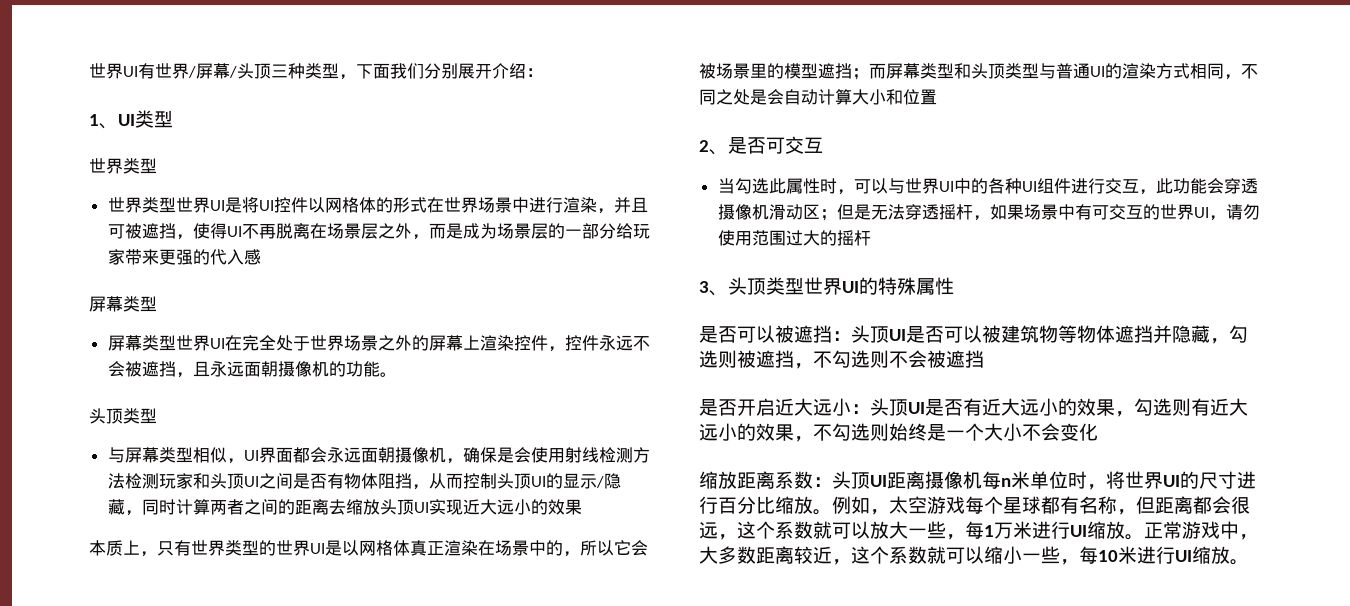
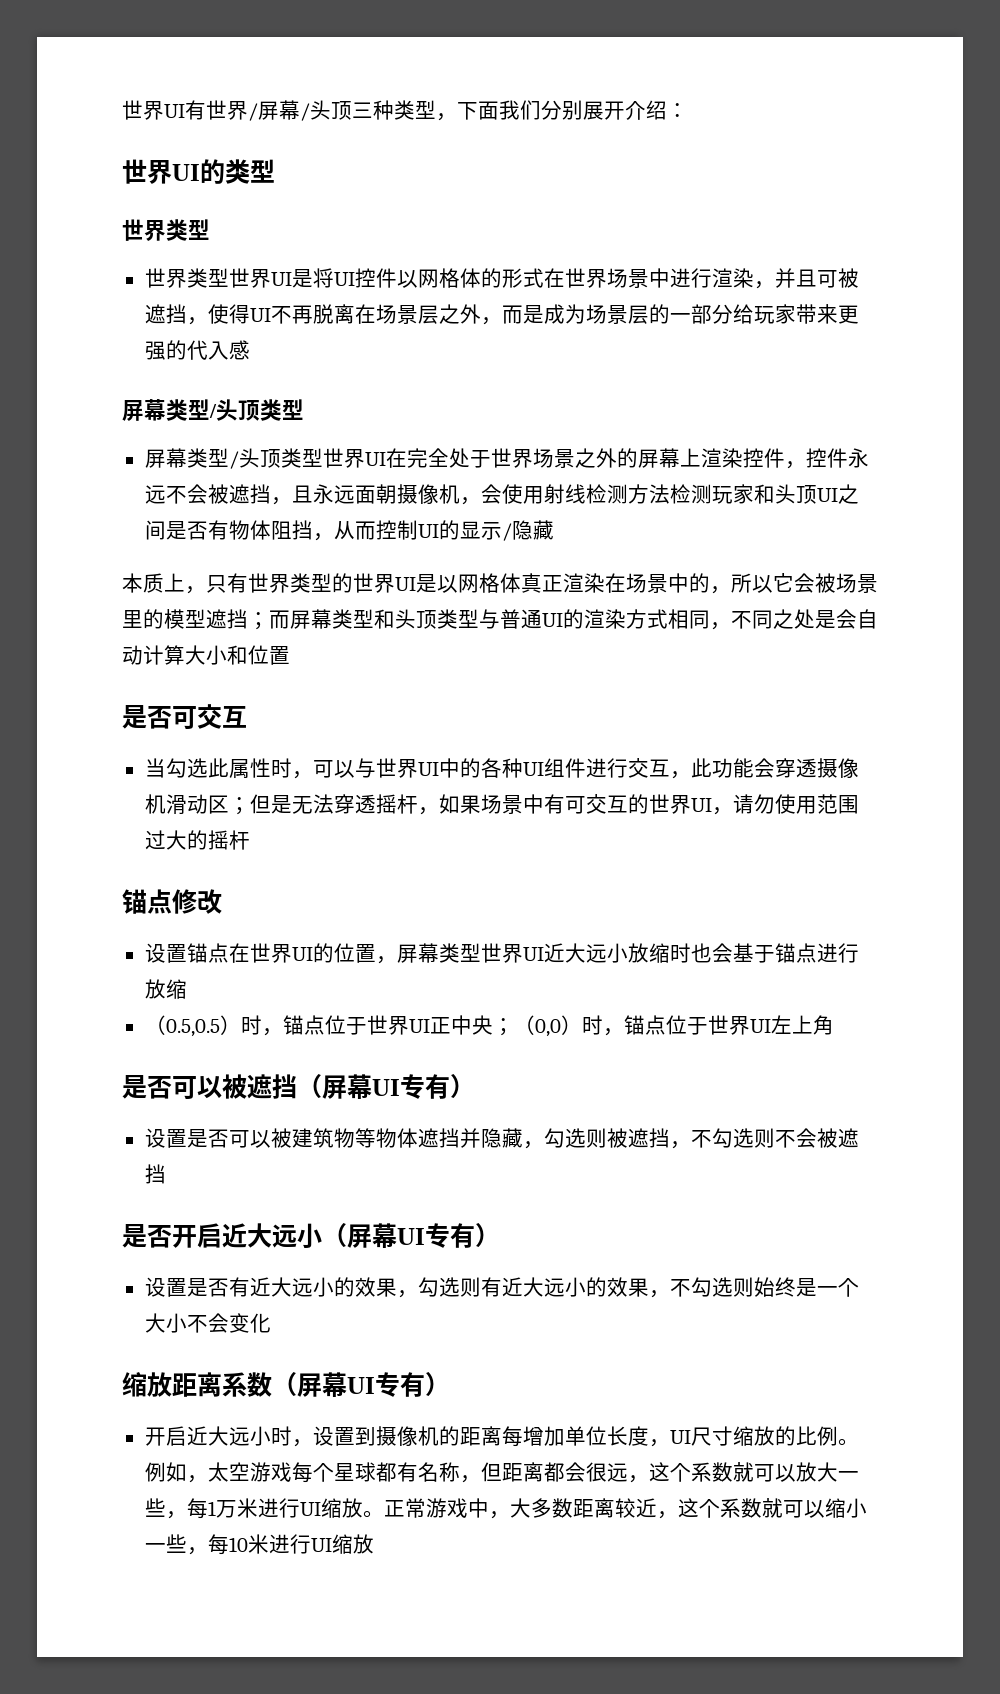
[89,114,135,129] 1、UI -> [122,159,225,184] 世界UI的
[107,335,176,351] // 屏幕类型 -> [209,399,304,421] [144,448,323,469] /头顶类型 // 屏幕类型/头顶类型
[328,361,397,377] [89,408,157,424] [107,447,514,464] 的功能。 // 头顶类型 // 与屏幕类型相似，UI界面都会永远面朝摄像机，确保是 -> [459,497,481,505] ，
[496,473,531,489] 头顶 -> (418, 530) none
[124,499,582,516] ，同时计算两者之间的距离去缩放头顶UI实现近大远小的效果 -> (554, 530) none
[699,140,728,155] 2、 -> (290, 655) none
[699,277,954,296] 3、头顶类型世界UI的特殊属性 -> [122,889,222,914] [144,943,859,964] [144,979,187,999] [144,1015,834,1037] 锚点修改 // 设置锚点在世界UI的位置，屏幕类型世界UI近大远小放缩时也会基于锚点进行放缩 // （0.5,0.5）时，锚点位于世界UI正中央；（0,0）时，锚点位于世界UI左上角
[832,325,906,343] ：头顶UI -> [297,1074,475,1099] [144,1128,187,1148] （屏幕UI专有） // 设置
[851,398,925,416] ：头顶UI -> [322,1223,500,1248] [144,1277,187,1297] （屏幕UI专有） // 设置
[813,471,1256,490] [699,496,813,514] ：头顶UI距离摄像机每n米单位时，将世界UI的尺寸进行百分比缩放 -> [272,1372,450,1397] [144,1426,838,1447] （屏幕UI专有） // 开启近大远小时，设置到摄像机的距离每增加单位长度，UI尺寸缩放的比例
[1230,559,1249,565] 。 -> (374, 1544) none

